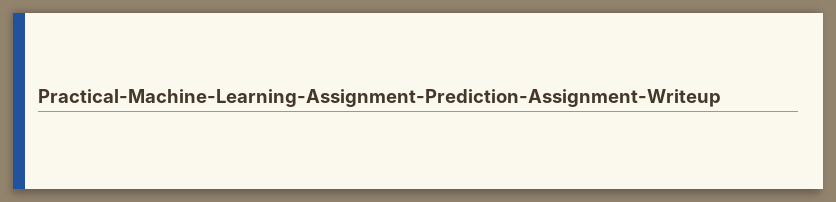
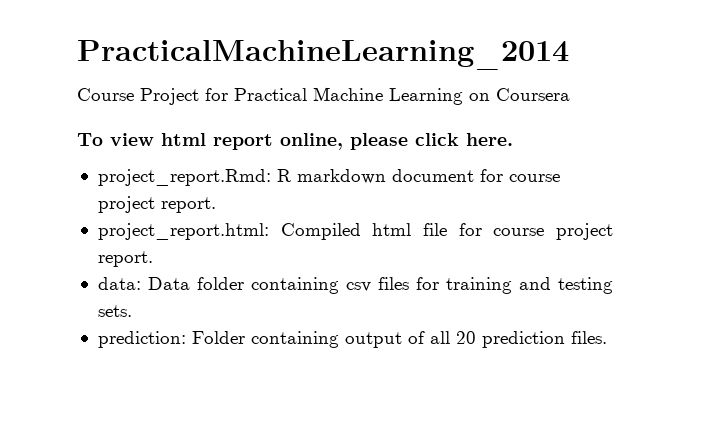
[38,89,721,107] Practical-Machine-Learning-Assignment-Prediction-Assignment-Writeup -> [77,40,569,70] [77,87,570,105] [77,133,513,150] [97,169,560,186] [97,196,216,213] [97,223,613,240] [97,251,153,267] [97,277,614,294] [97,305,132,317] [97,331,607,348] PracticalMachineLearning_2014 // Course Project for Practical Machine Learning on Coursera // To view html report online, please click here. // project_report.Rmd: R markdown document for course project report. // project_report.html: Compiled html file for course project report. // data: Data folder containing csv files for training and testing sets. // prediction: Folder containing output of all 20 prediction files.

